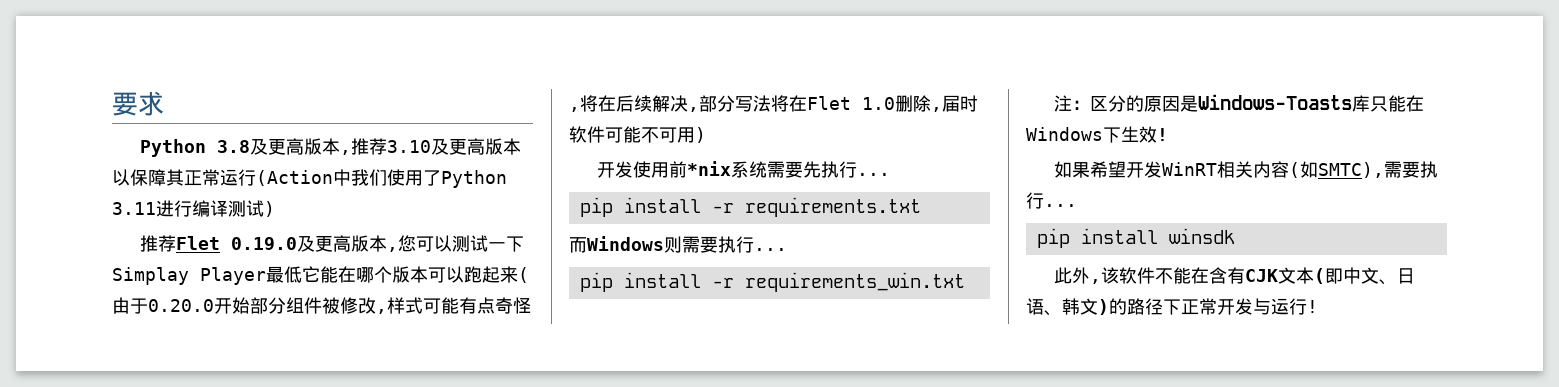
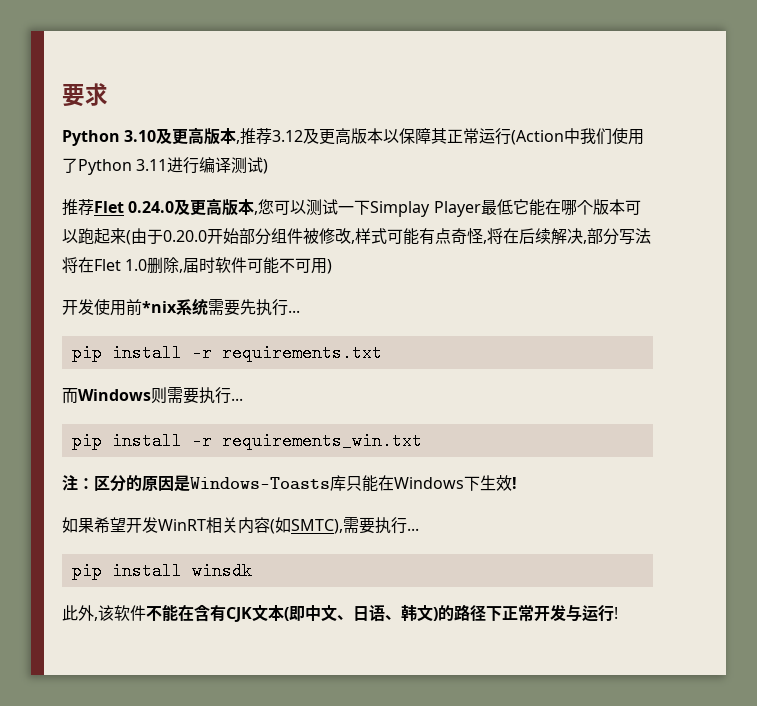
[216,140,250,153] 3.8 -> [124,130,157,142] 3.10
[386,140,431,153] 3.10 -> [272,130,304,142] 3.12
[230,237,297,250] 0.19.0 -> [128,201,175,213] 0.24.0

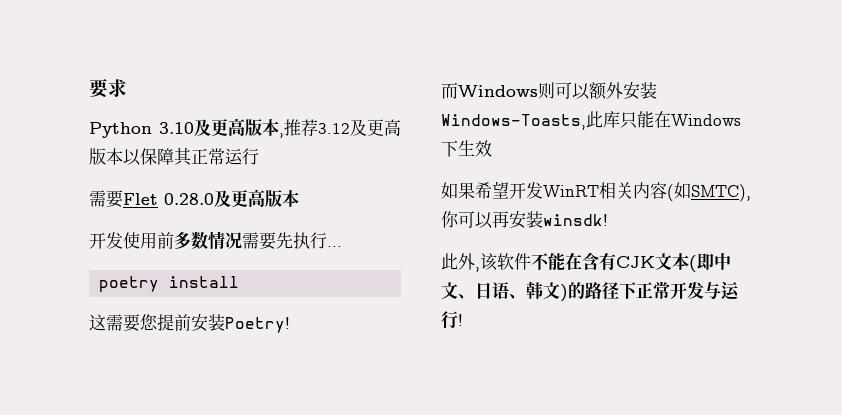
[511,128,645,145] [62,157,269,175] [62,198,641,217] [62,228,651,245] [62,257,333,274] (Action中我们使用了Python 3.11进行编译测试) // 推荐Flet 0.24.0及更高版本,您可以测试一下Simplay Player最低它能在哪个版本可以跑起来(由于0.20.0开始部分组件被修改,样式可能有点奇怪,将在后续解决,部分写法将在Flet 1.0删除,届时软件可能不可用) -> [89,189,299,208] // 需要Flet 0.28.0及更高版本
[142,298,208,316] *nix系统 -> [174,231,242,250] 多数情况
[71,344,382,362] [62,387,243,404] [71,432,422,450] [62,475,330,492] pip install -r requirements.txt // 而Windows则需要执行... // pip install -r requirements_win.txt // 注：区分的原因是Windows-Toasts -> [99,276,240,292] [89,314,290,333] [441,82,657,100] [441,111,603,130] poetry install // 这需要您提前安装Poetry! // 而Windows则可以额外安装Windows-Toasts,此
[512,477,517,489] ! -> (492, 148) none
[343,517,419,534] [71,562,252,580] 需要执行... // pip install winsdk -> [441,211,608,229] 你可以再安装winsdk!

